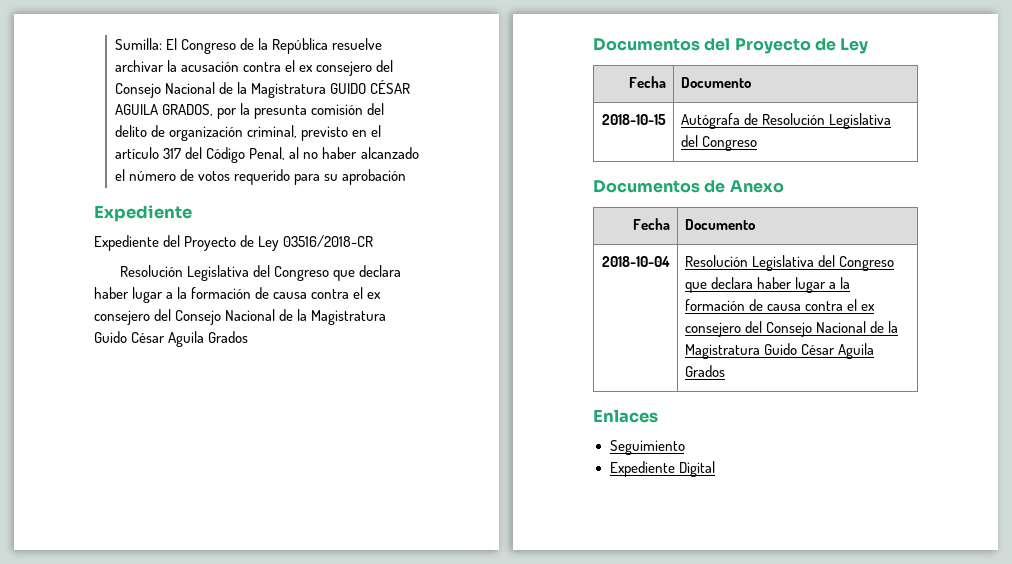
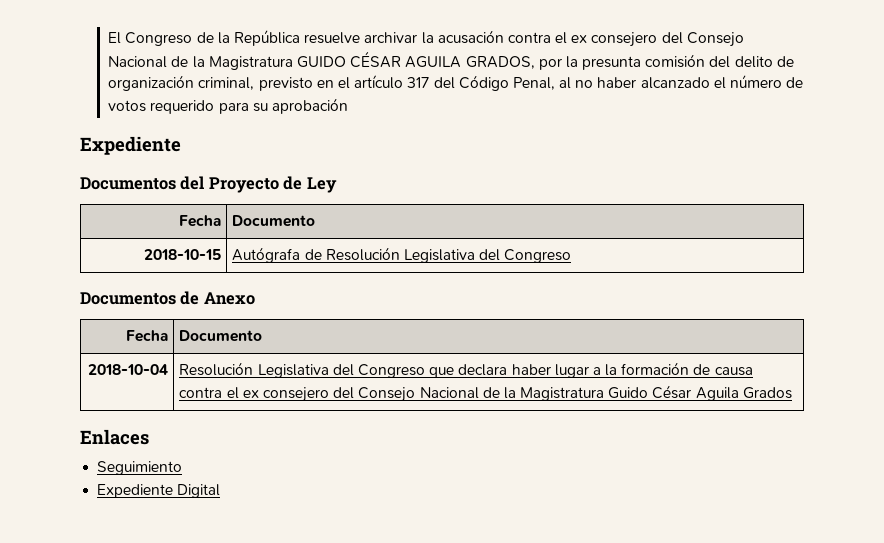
[115,38,163,50] Sumilla: -> (108, 38) none
[94,235,374,251] [120,265,402,281] [94,287,382,303] [94,309,387,325] [94,331,249,347] // Expediente del Proyecto de Ley 03516/2018-CR // Resolución Legislativa del Congreso que declara haber lugar a la formación de causa contra el ex consejero del Consejo Nacional de la Magistratura Guido César Aguila Grados -> (181, 145) none

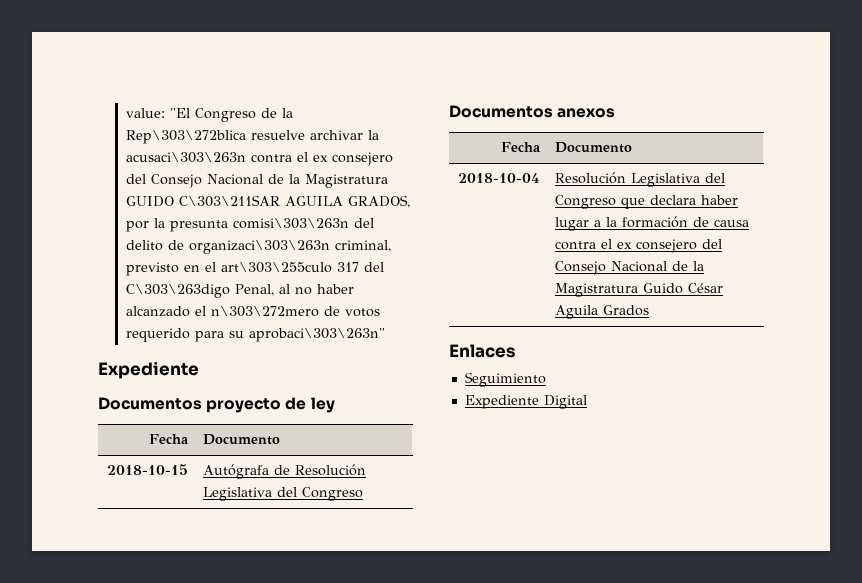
[108,32,122,44] El -> [125,108,190,118] value: "El
[233,30,300,46] República -> [125,130,246,144] Rep\303\272blica
[437,30,504,44] acusación -> [125,152,246,163] acusaci\303\263n
[350,51,402,68] CÉSAR -> [178,195,280,207] C\303\211SAR
[645,54,706,68] comisión -> [232,218,349,229] comisi\303\263n
[108,75,195,91] organización -> [188,240,330,254] organizaci\303\263n
[354,75,404,89] artículo -> [220,262,332,273] art\303\255culo
[458,75,509,91] Código -> [125,284,230,298] C\303\263digo
[730,75,783,88] número -> [210,306,319,317] n\303\272mero
[271,98,348,114] aprobación -> [248,328,385,342] aprobaci\303\263n"
[180,176,337,193] del Proyecto de Ley -> [206,397,335,413] proyecto de ley
[180,291,255,305] de Anexo -> [557,108,616,118] anexos

